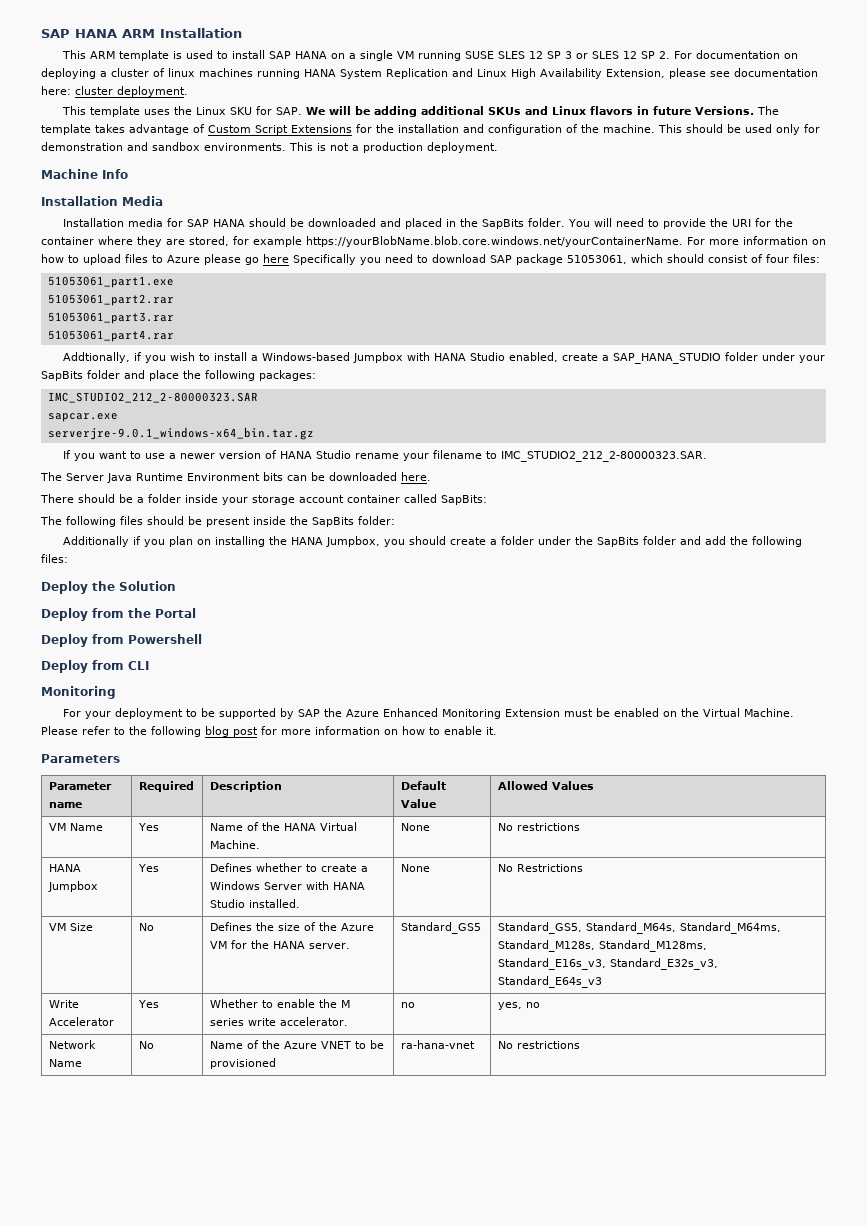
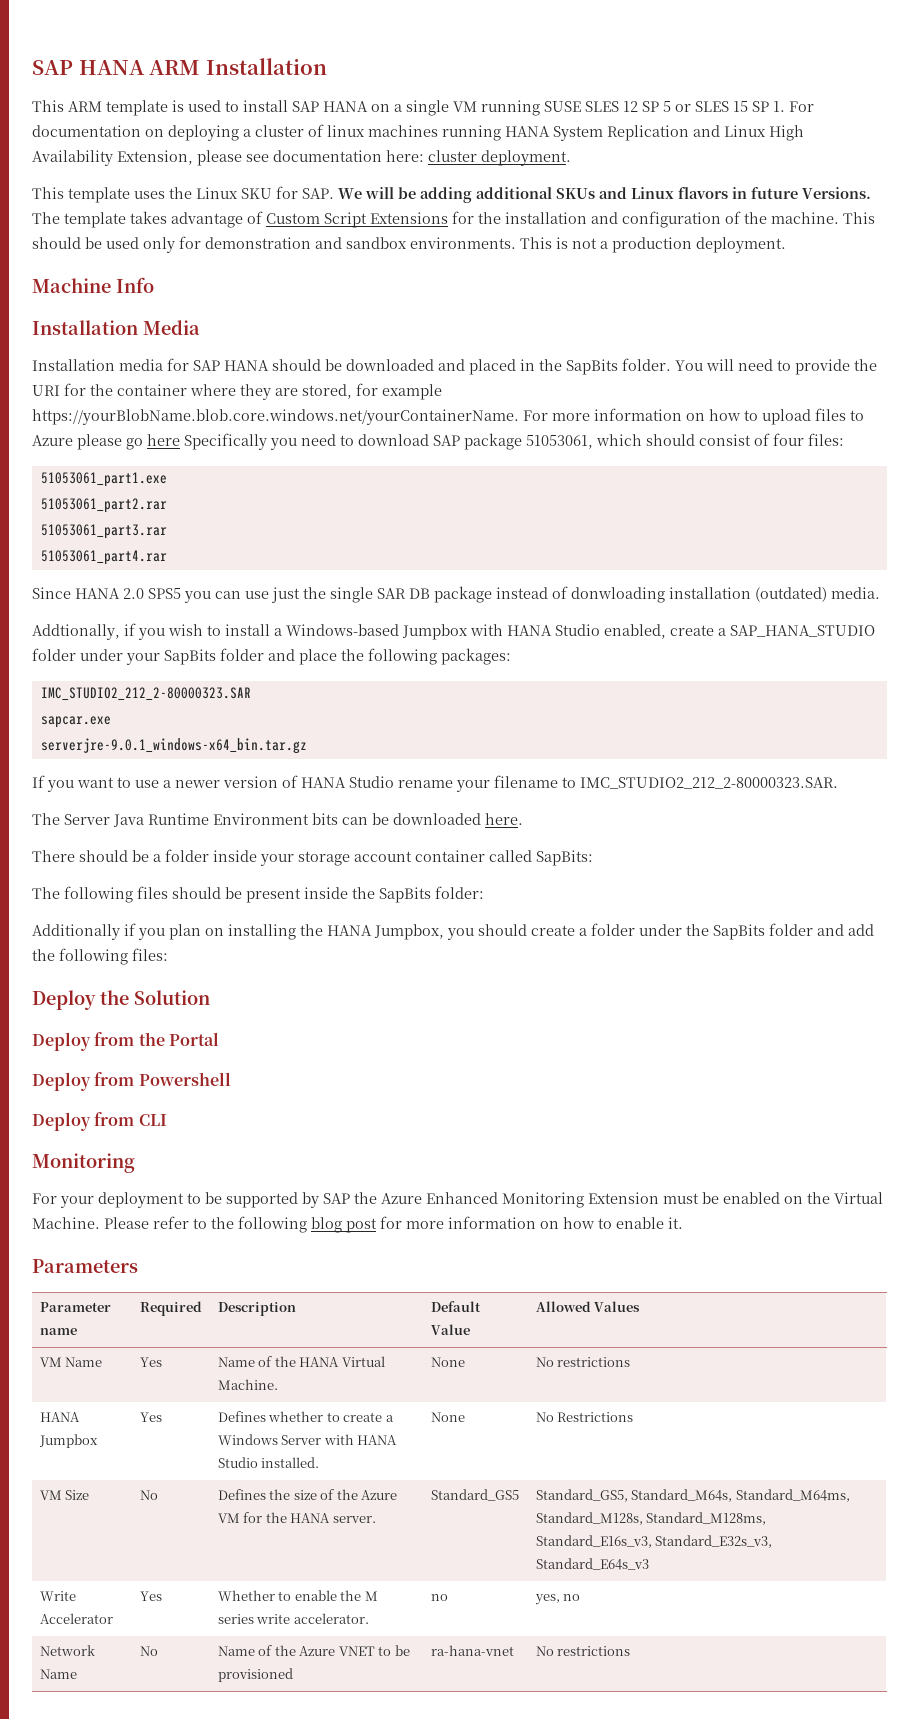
[565,51,573,59] 3 -> [663,101,671,112] 5
[623,51,671,59] 12 SP 2. -> [733,101,785,112] 15 SP 1.
(174, 336) none -> [32,586,880,603] // Since HANA 2.0 SPS5 you can use just the single SAR DB package instead of donwloading installation (outdated) media.

